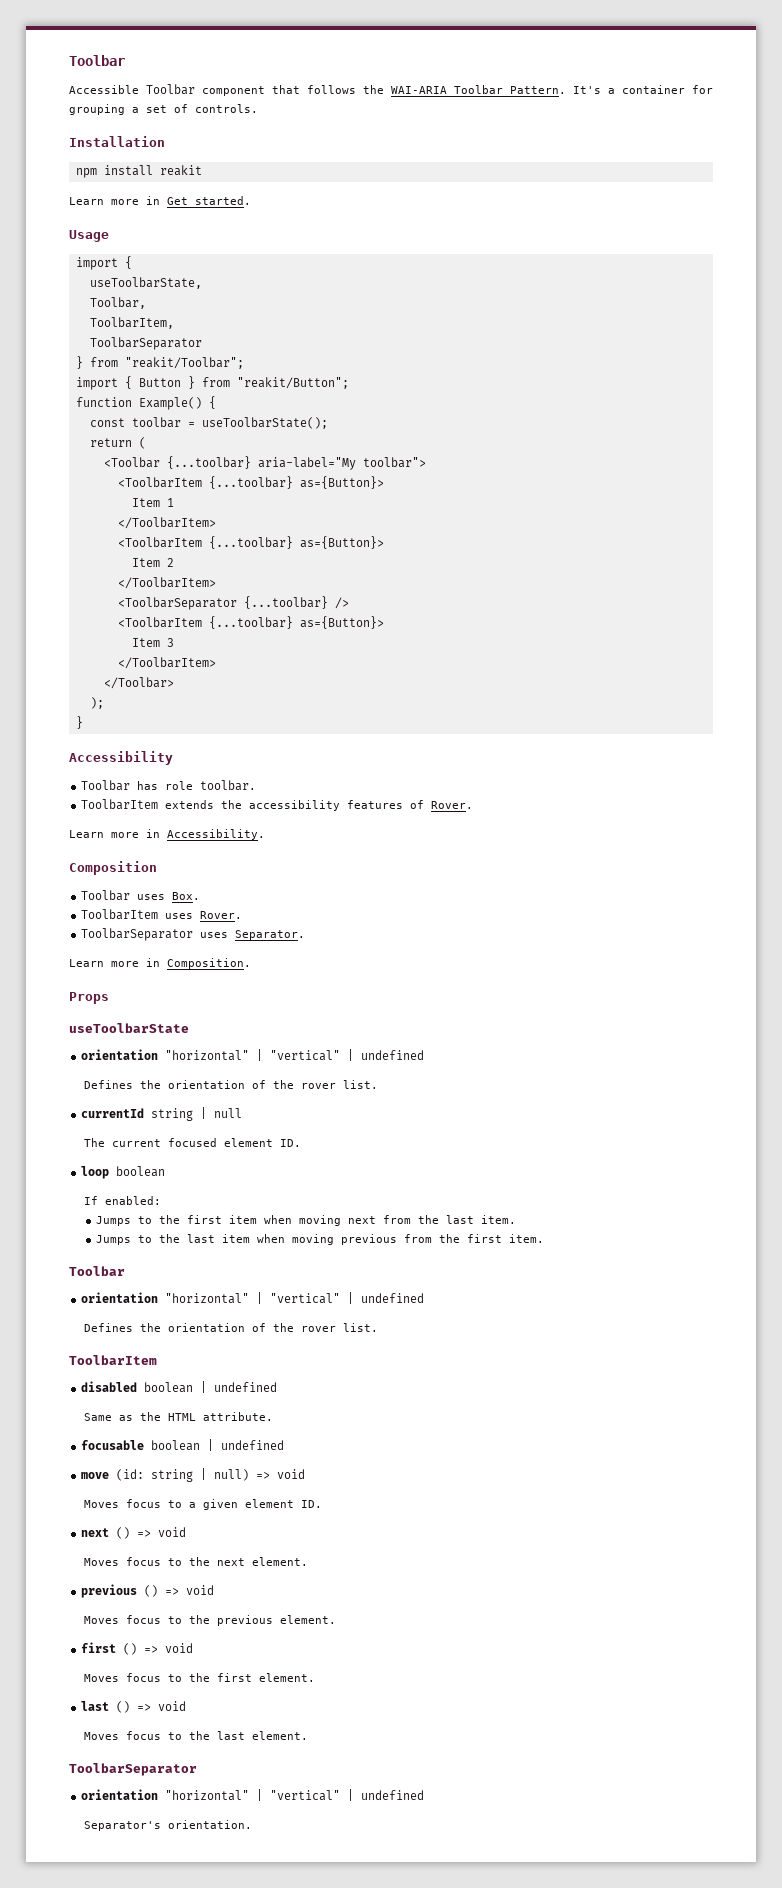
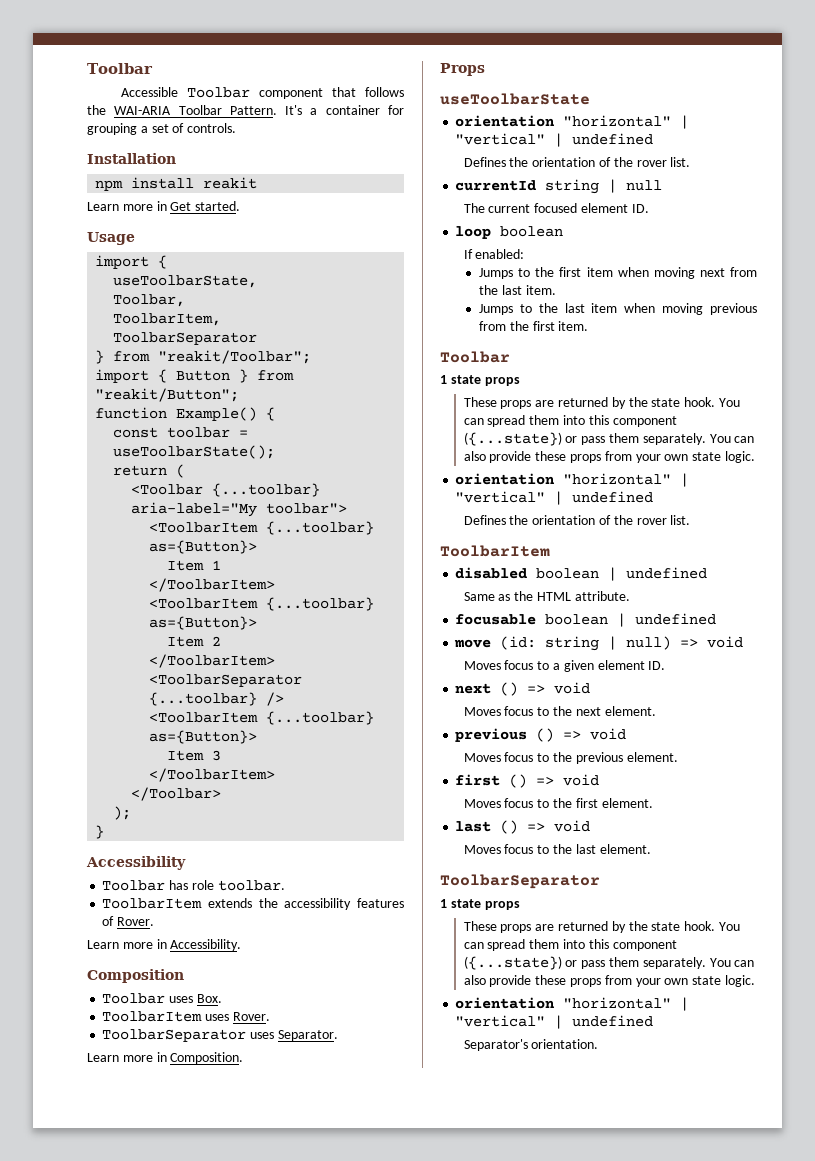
(125, 1271) none -> [440,375,520,386] [463,397,740,409] [463,415,677,427] [463,432,755,446] [463,451,755,463] // 1 state props // These props are returned by the state hook. You can spread them into this component ({...state}) or pass them separately. You can also provide these props from your own state logic.
(197, 1769) none -> [440,899,520,910] [463,921,740,933] [463,939,677,951] [463,956,755,970] [463,975,755,987] // 1 state props // These props are returned by the state hook. You can spread them into this component ({...state}) or pass them separately. You can also provide these props from your own state logic.

